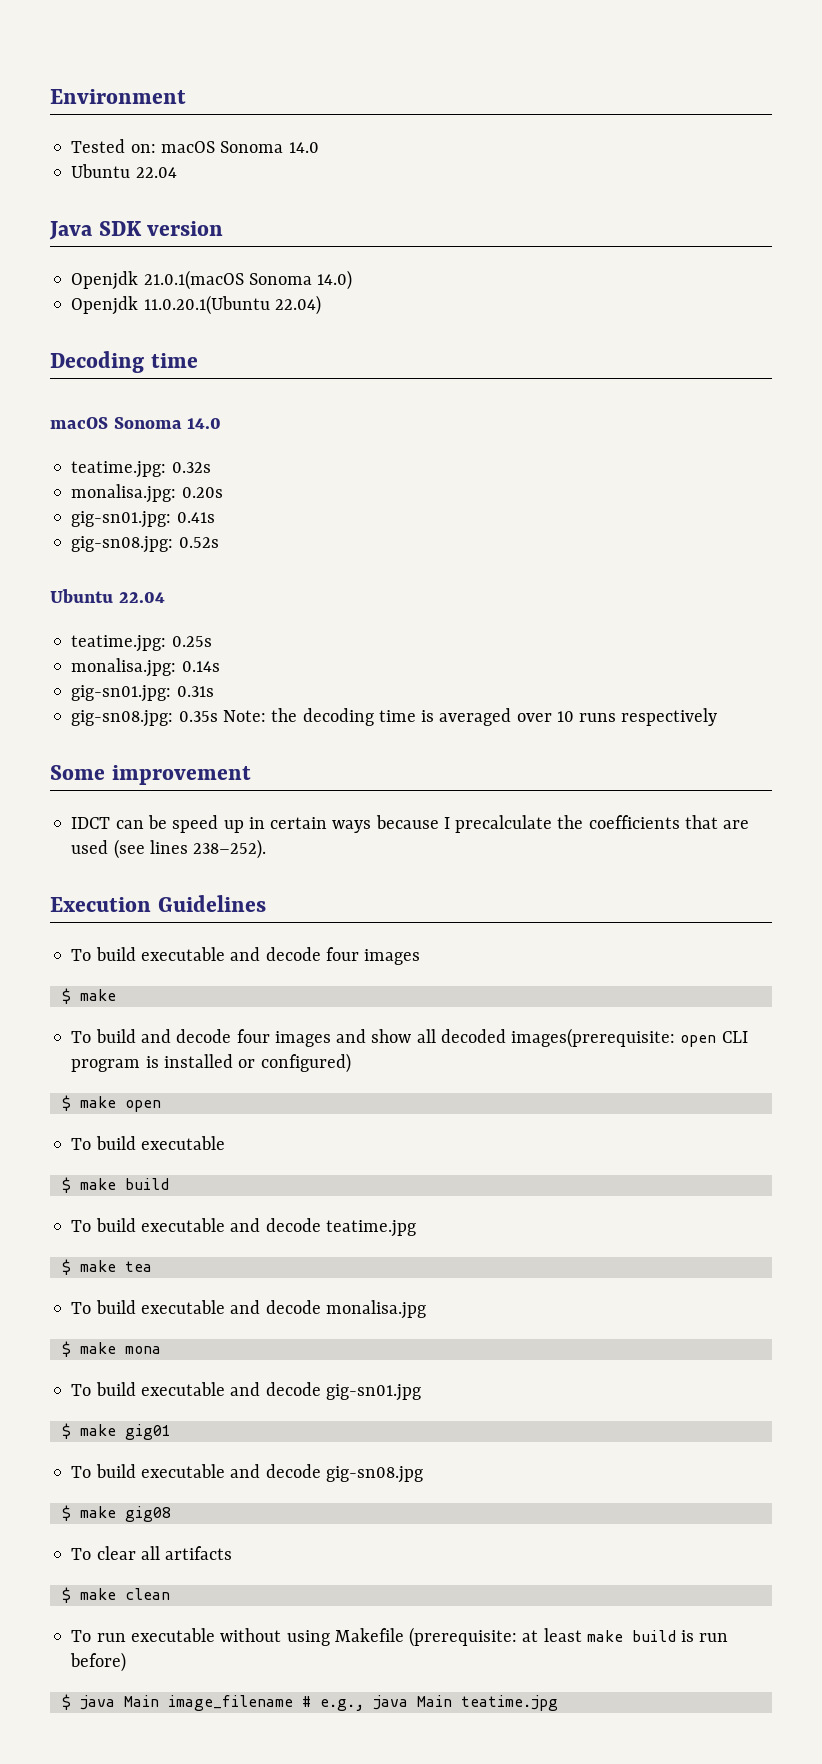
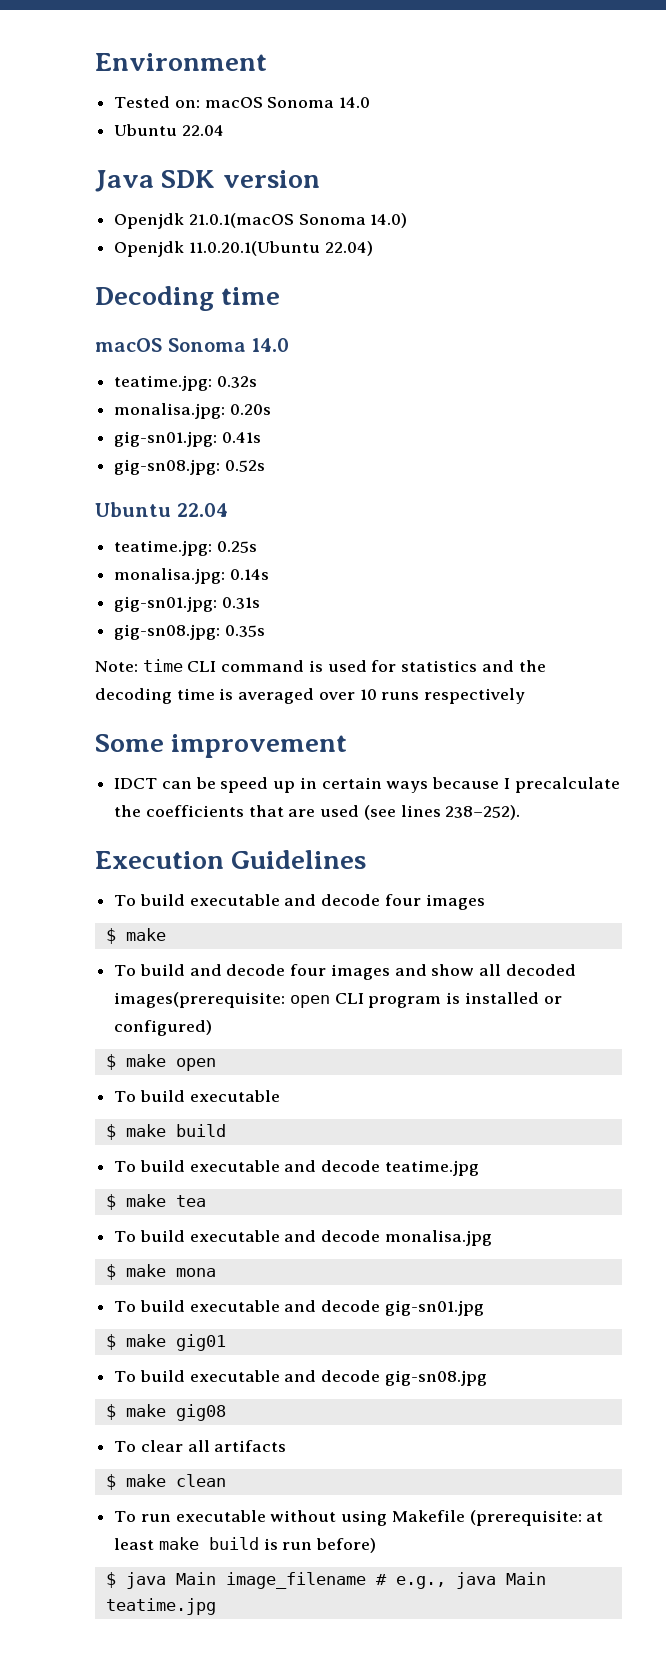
[222,710,266,722] Note: -> [95,659,514,672] // Note: time CLI command is used for statistics and

